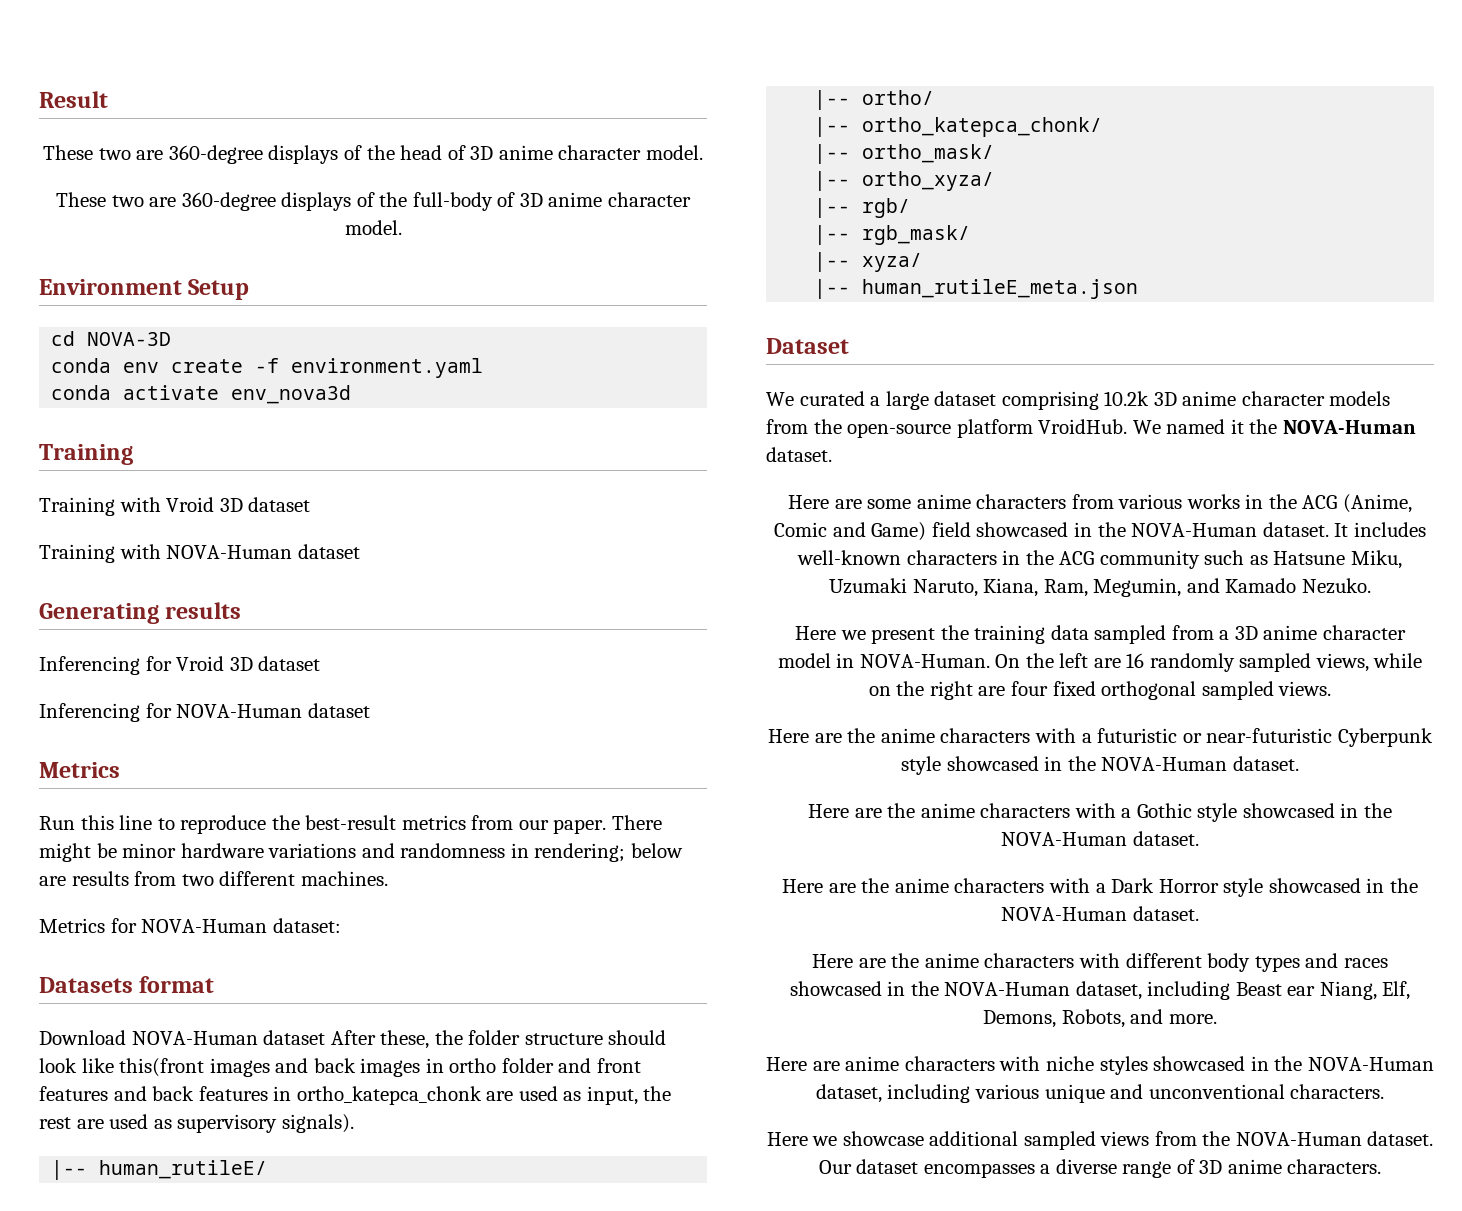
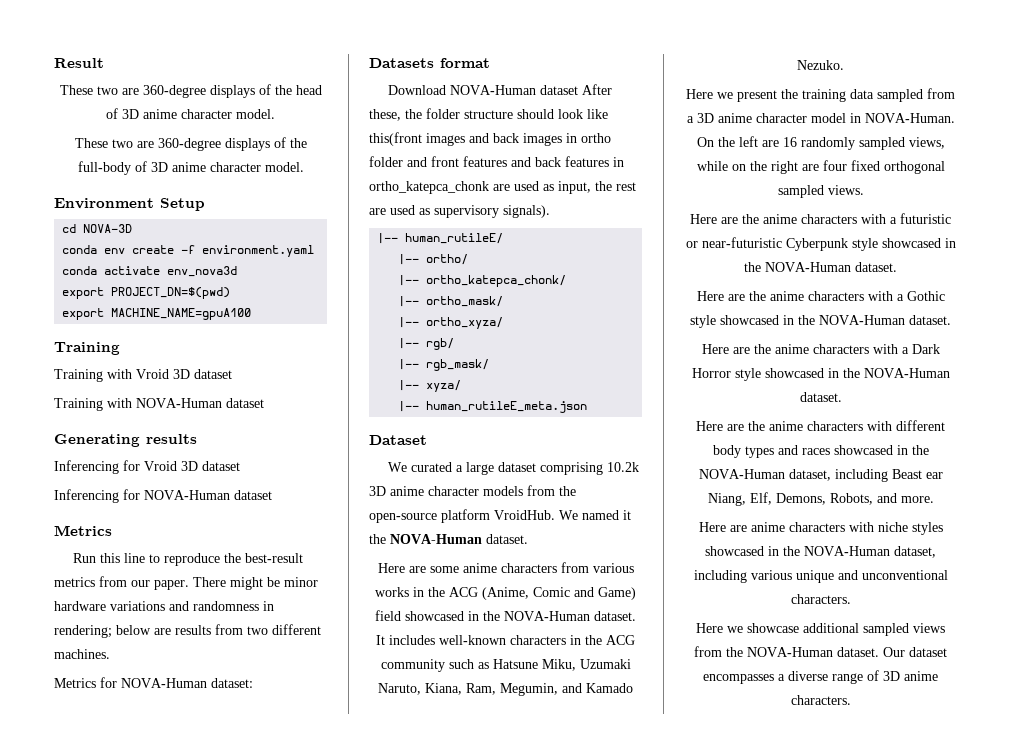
(352, 394) none -> [62,287,231,299] [62,308,252,320] // export PROJECT_DN=$(pwd) // export MACHINE_NAME=gpuA100

